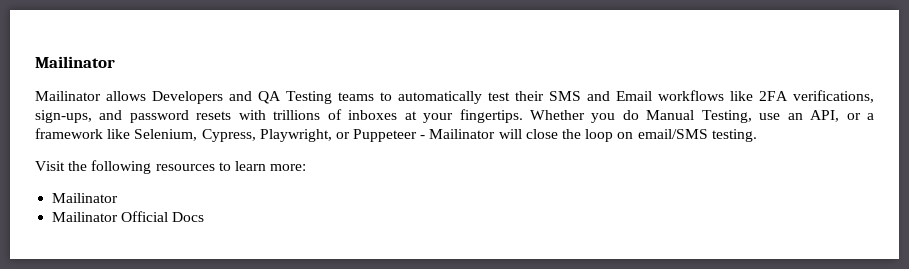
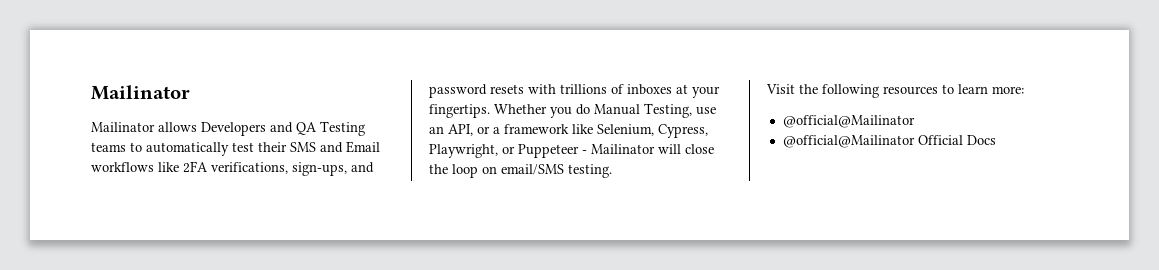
[52,193,119,203] [52,212,119,222] Mailinator // Mailinator -> [782,115,915,128] [782,135,915,148] @official@Mailinator // @official@Mailinator

